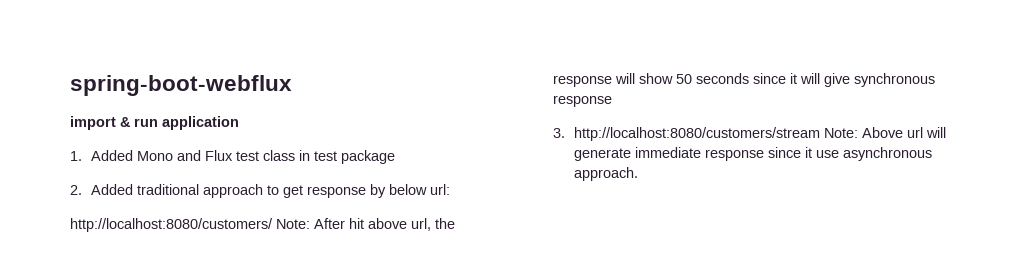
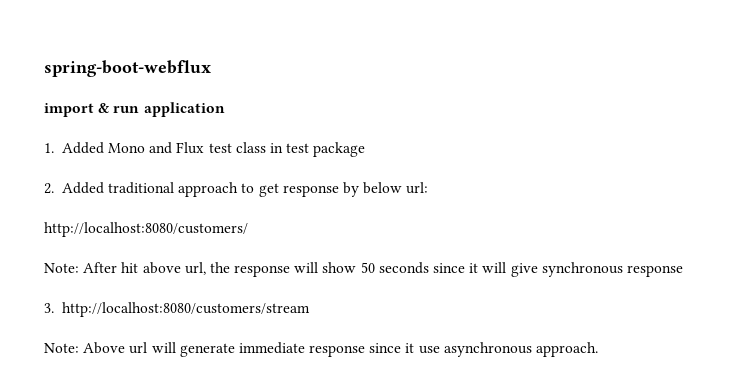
(273, 225) none -> (248, 229) //
(820, 134) none -> (310, 309) //

